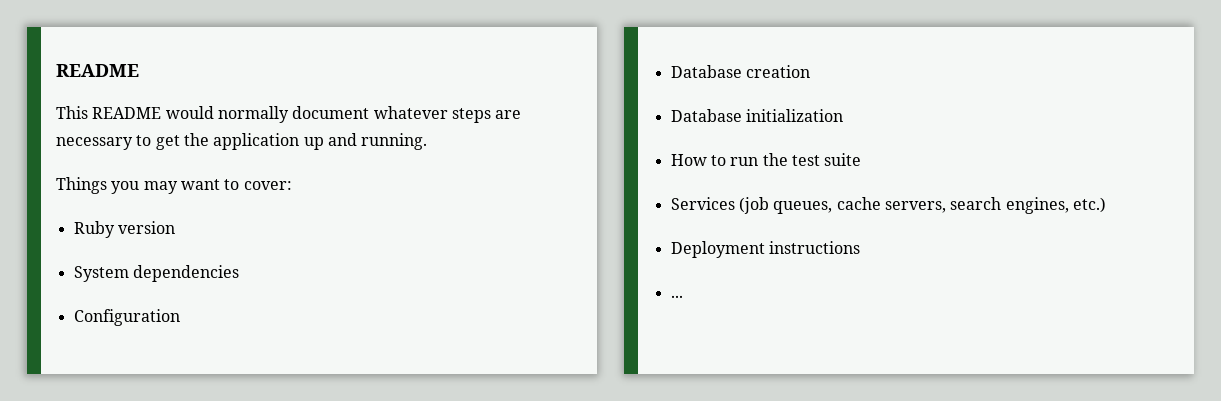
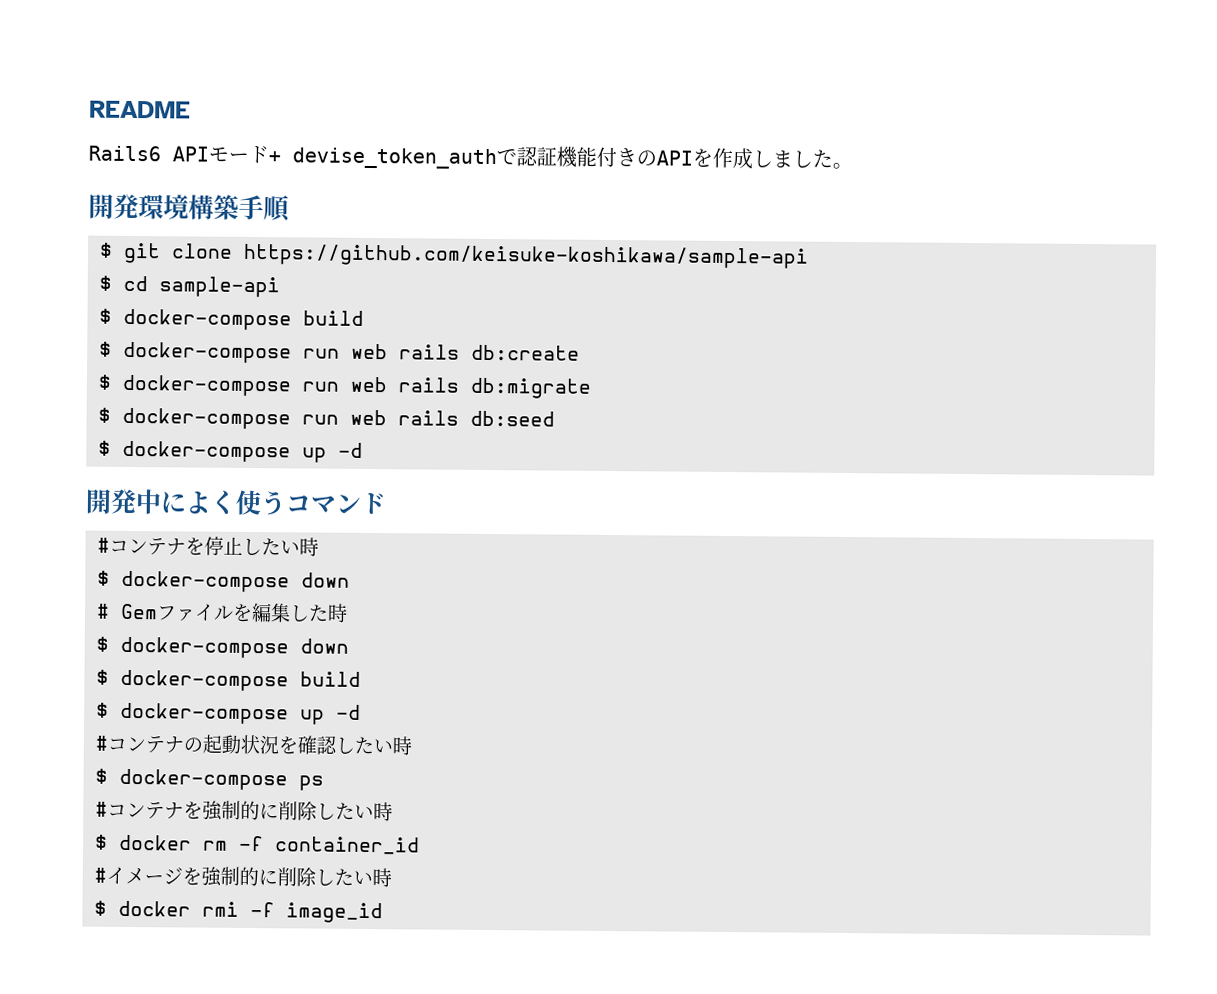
[56,106,522,123] [56,133,428,150] [56,177,292,194] [73,221,175,238] [73,265,239,282] [73,309,180,326] [670,65,810,78] [670,109,843,122] [670,153,862,166] [670,197,1106,214] [670,241,860,258] [670,295,683,298] This README would normally document whatever steps are necessary to get the application up and running. // Things you may want to cover: // Ruby version // System dependencies // Configuration // Database creation // Database initialization // How to run the test suite // Services (job queues, cache servers, search engines, etc.) // Deployment instructions // ... -> [88,145,853,170] [88,193,291,222] [99,242,809,269] [99,275,280,298] [99,308,364,331] [99,341,580,364] [98,374,591,399] [98,407,555,430] [98,440,363,463] [85,488,387,516] [97,536,319,557] [97,570,350,593] [96,603,348,623] [96,636,349,659] [96,669,361,692] [96,702,361,725] [95,734,412,756] [95,768,324,791] [95,800,393,822] [95,834,420,855] [94,866,392,888] [94,900,383,924] Rails6 APIモード+ devise_token_authで認証機能付きのAPIを作成しました。 // 開発環境構築手順 // $ git clone https://github.com/keisuke-koshikawa/sample-api // $ cd sample-api // $ docker-compose build // $ docker-compose run web rails db:create // $ docker-compose run web rails db:migrate // $ docker-compose run web rails db:seed // $ docker-compose up -d // 開発中によく使うコマンド // #コンテナを停止したい時 // $ docker-compose down // # Gemファイルを編集した時 // $ docker-compose down // $ docker-compose build // $ docker-compose up -d // #コンテナの起動状況を確認したい時 // $ docker-compose ps // #コンテナを強制的に削除したい時 // $ docker rm -f container_id // #イメージを強制的に削除したい時 // $ docker rmi -f image_id

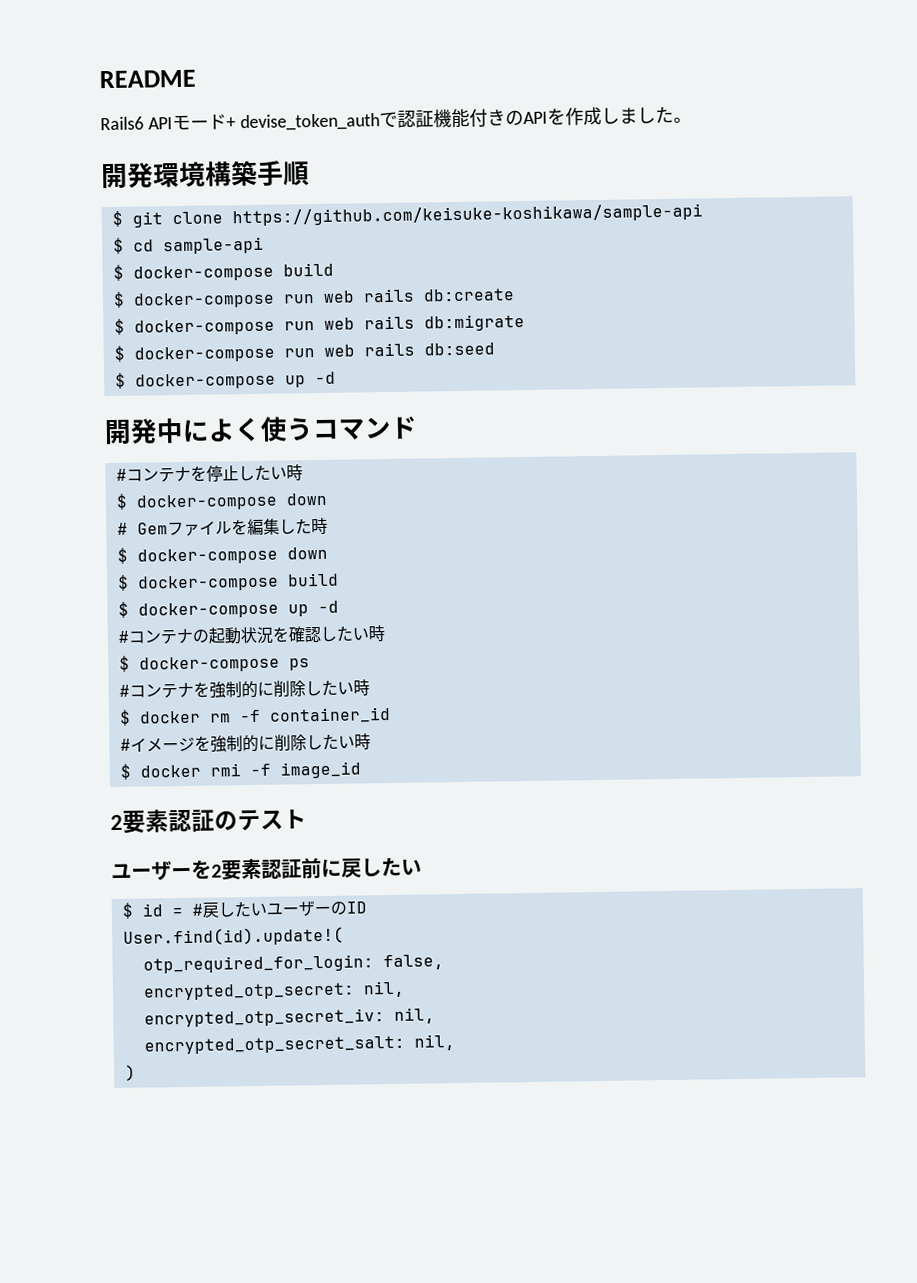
(383, 913) none -> [110,809,307,834] [111,857,422,881] [121,900,367,919] [122,926,344,947] [142,954,444,974] [142,980,405,1001] [143,1007,435,1028] [143,1034,455,1055] [124,1064,136,1081] // 2要素認証のテスト // ユーザーを2要素認証前に戻したい // $ id = #戻したいユーザーのID // User.find(id).update!( // otp_required_for_login: false, // encrypted_otp_secret: nil, // encrypted_otp_secret_iv: nil, // encrypted_otp_secret_salt: nil, // )

